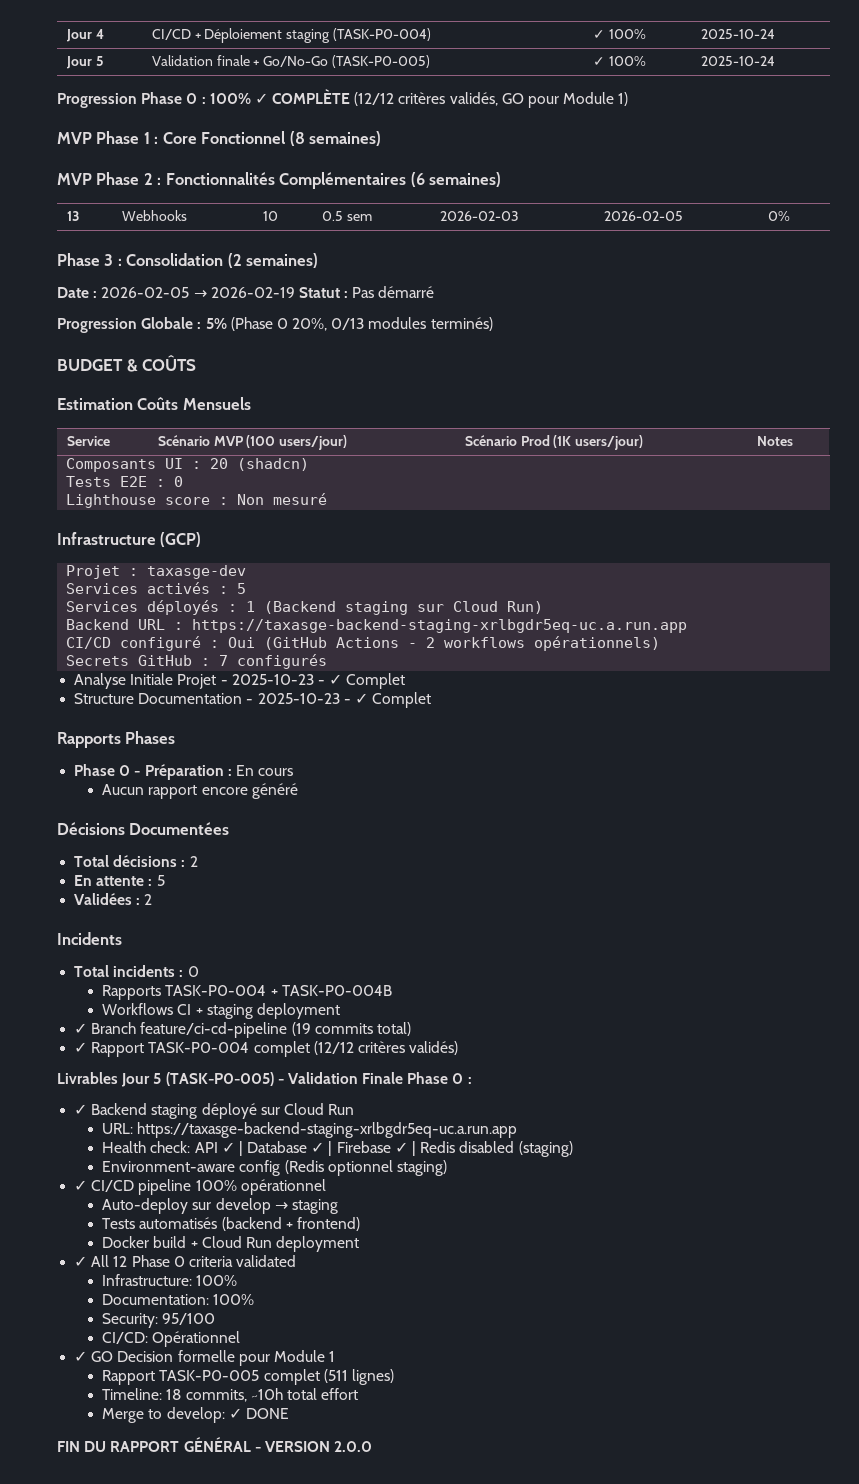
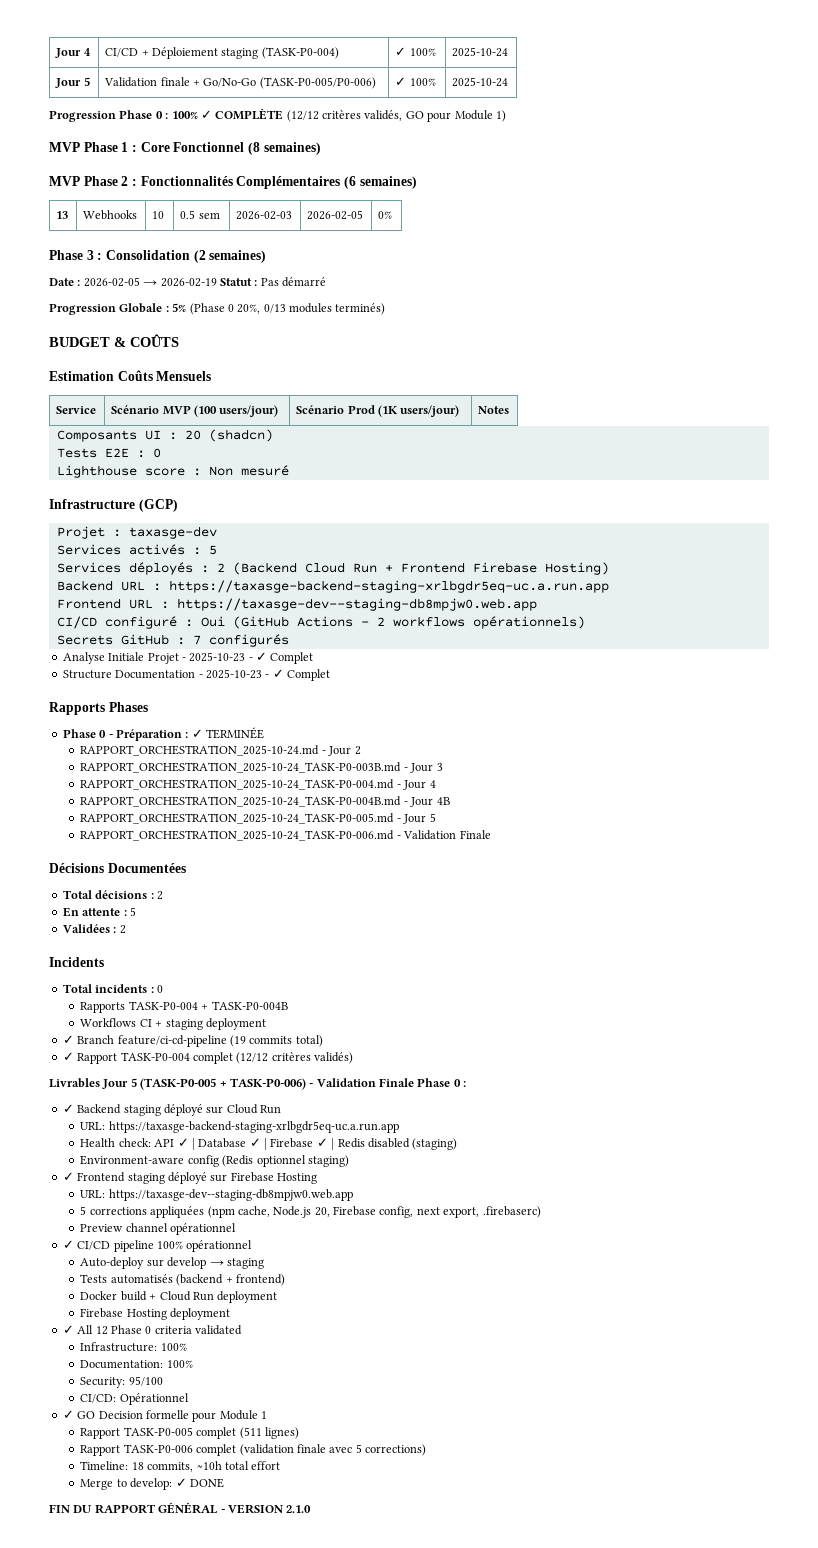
[332,55,431,68] (TASK-P0-005) -> [259,77,376,89] (TASK-P0-005/P0-006)
[246,601,544,615] 1 (Backend staging sur Cloud Run) -> [216,562,609,575] 2 (Backend Cloud Run + Frontend Firebase Hosting)
(688, 626) none -> [56,598,537,611] // Frontend URL : https://taxasge-dev--staging-db8mpjw0.web.app
[235,765,294,776] [102,783,298,799] En cours // Aucun rapport encore généré -> [191,727,264,739] [80,745,361,756] [80,762,443,773] [80,779,436,790] [80,796,450,807] [80,813,436,824] [80,830,491,841] ✓ TERMINÉE // RAPPORT_ORCHESTRATION_2025-10-24.md - Jour 2 // RAPPORT_ORCHESTRATION_2025-10-24_TASK-P0-003B.md - Jour 3 // RAPPORT_ORCHESTRATION_2025-10-24_TASK-P0-004.md - Jour 4 // RAPPORT_ORCHESTRATION_2025-10-24_TASK-P0-004B.md - Jour 4B // RAPPORT_ORCHESTRATION_2025-10-24_TASK-P0-005.md - Jour 5 // RAPPORT_ORCHESTRATION_2025-10-24_TASK-P0-006.md - Validation Finale
[165,1072,274,1086] (TASK-P0-005) -> [140,1078,306,1090] (TASK-P0-005 + TASK-P0-006)
(447, 1168) none -> [62,1172,317,1184] [80,1189,353,1201] [80,1206,541,1218] [80,1223,237,1235] // ✓ Frontend staging déployé sur Firebase Hosting // URL: https://taxasge-dev--staging-db8mpjw0.web.app // 5 corrections appliquées (npm cache, Node.js 20, Firebase config, next export, .firebaserc) // Preview channel opérationnel
(360, 1244) none -> [80,1308,231,1320] // Firebase Hosting deployment
(394, 1377) none -> [80,1444,427,1456] // Rapport TASK-P0-006 complet (validation finale avec 5 corrections)
[334,1441,373,1452] 2.0.0 -> [286,1505,312,1513] 2.1.0

